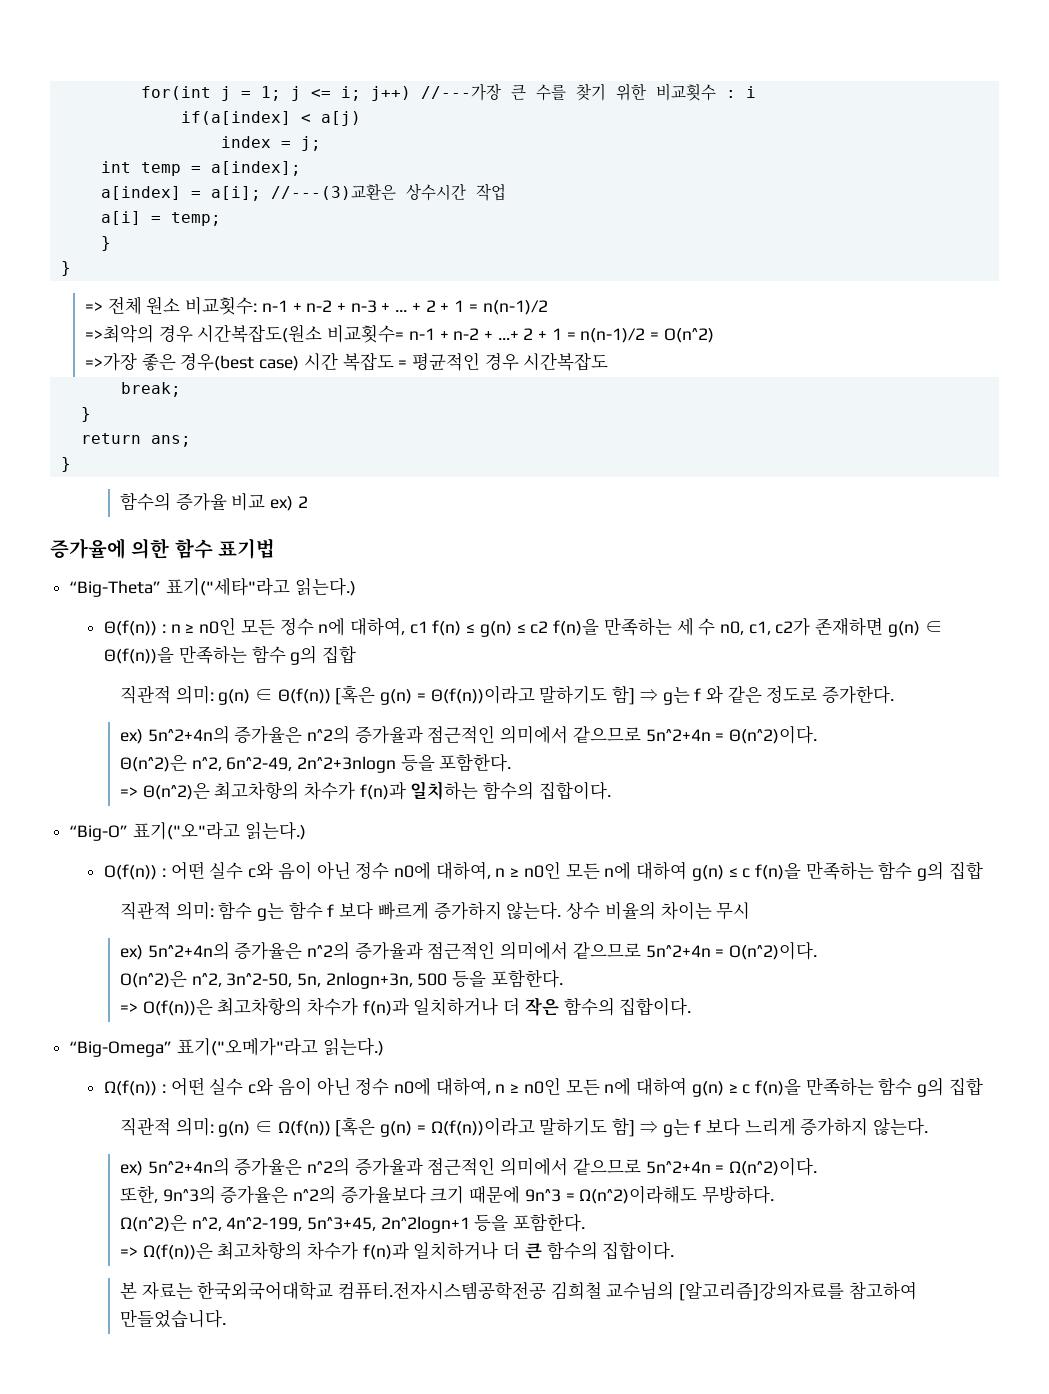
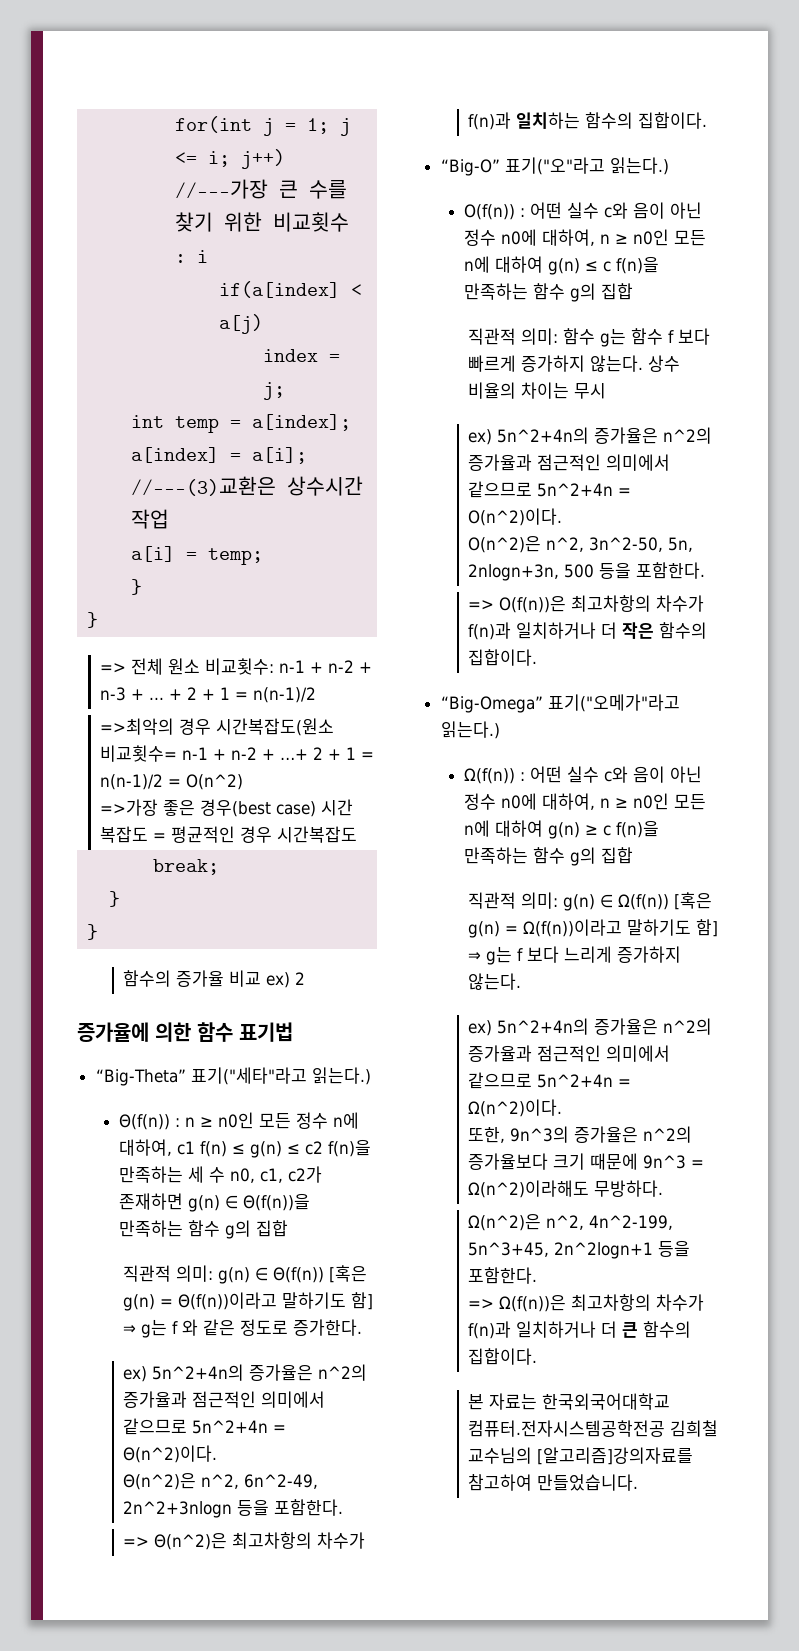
[80,433,191,447] // return ans; -> (121, 899) none

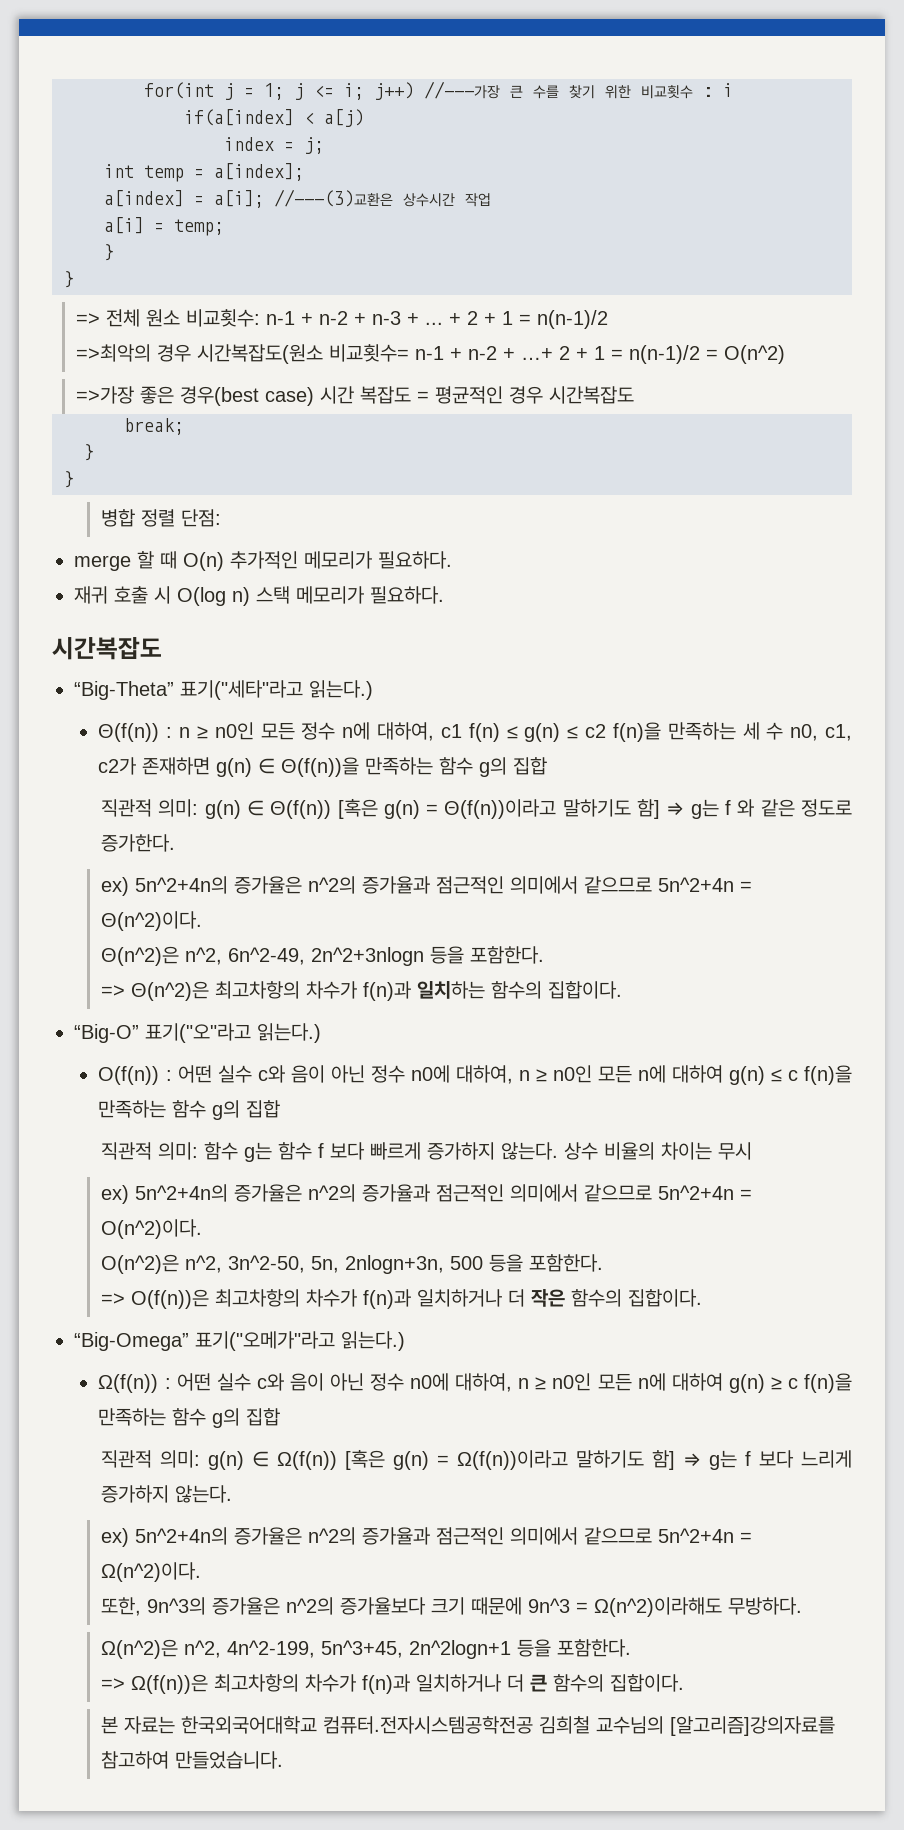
[123,970,306,988] [77,1022,293,1042] 함수의 증가율 비교 ex) 2 // 증가율에 의한 함수 표기법 -> [100,509,221,527] [74,551,452,571] [74,586,444,606] [52,637,162,660] 병합 정렬 단점: // merge 할 때 O(n) 추가적인 메모리가 필요하다. // 재귀 호출 시 O(log n) 스택 메모리가 필요하다. // 시간복잡도

